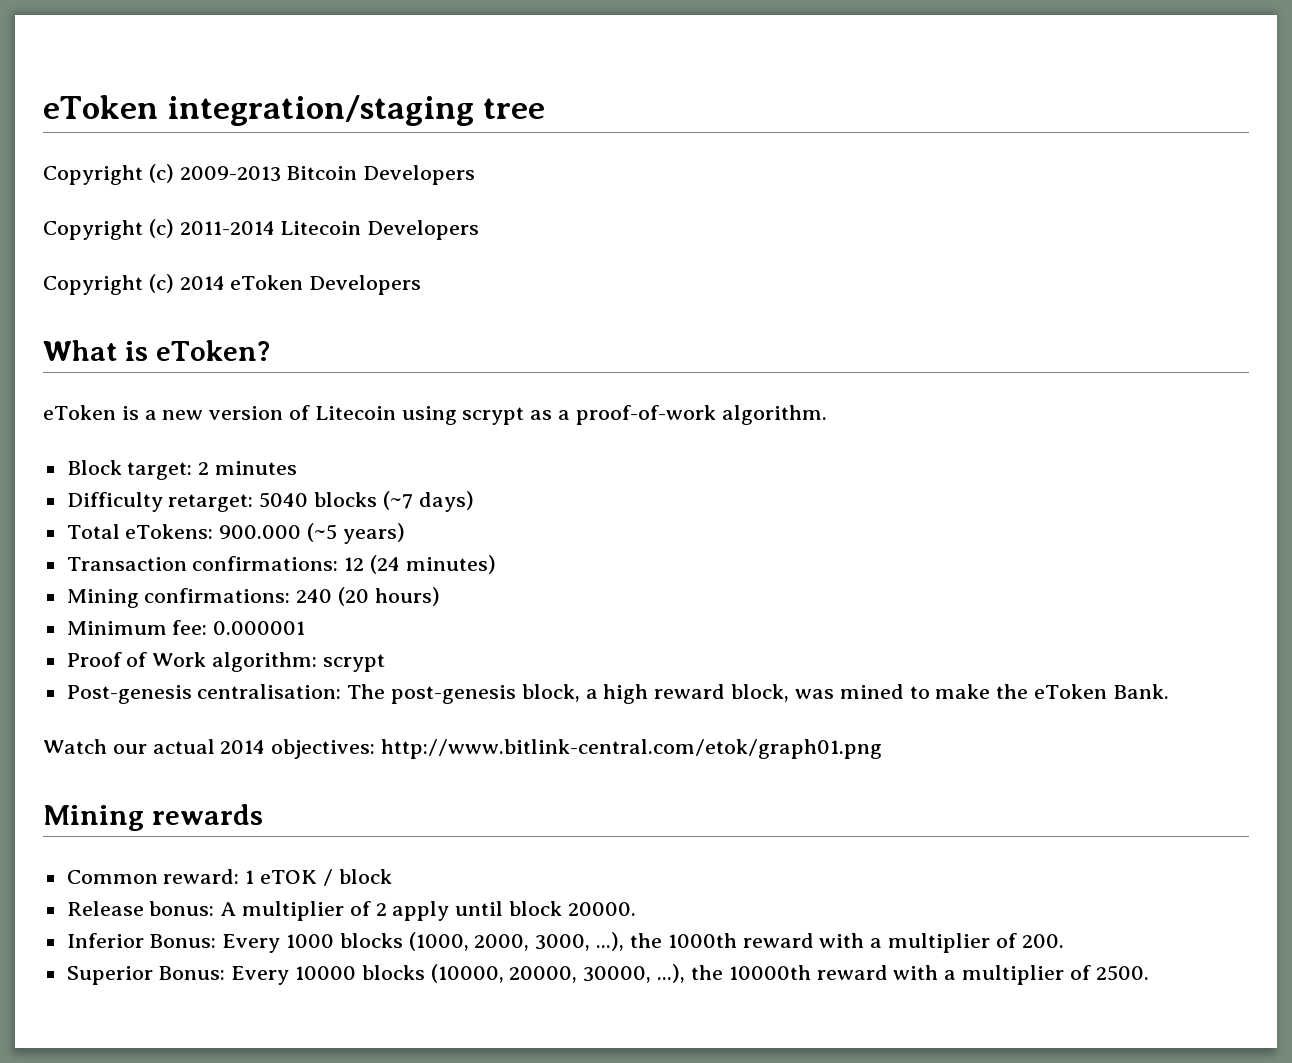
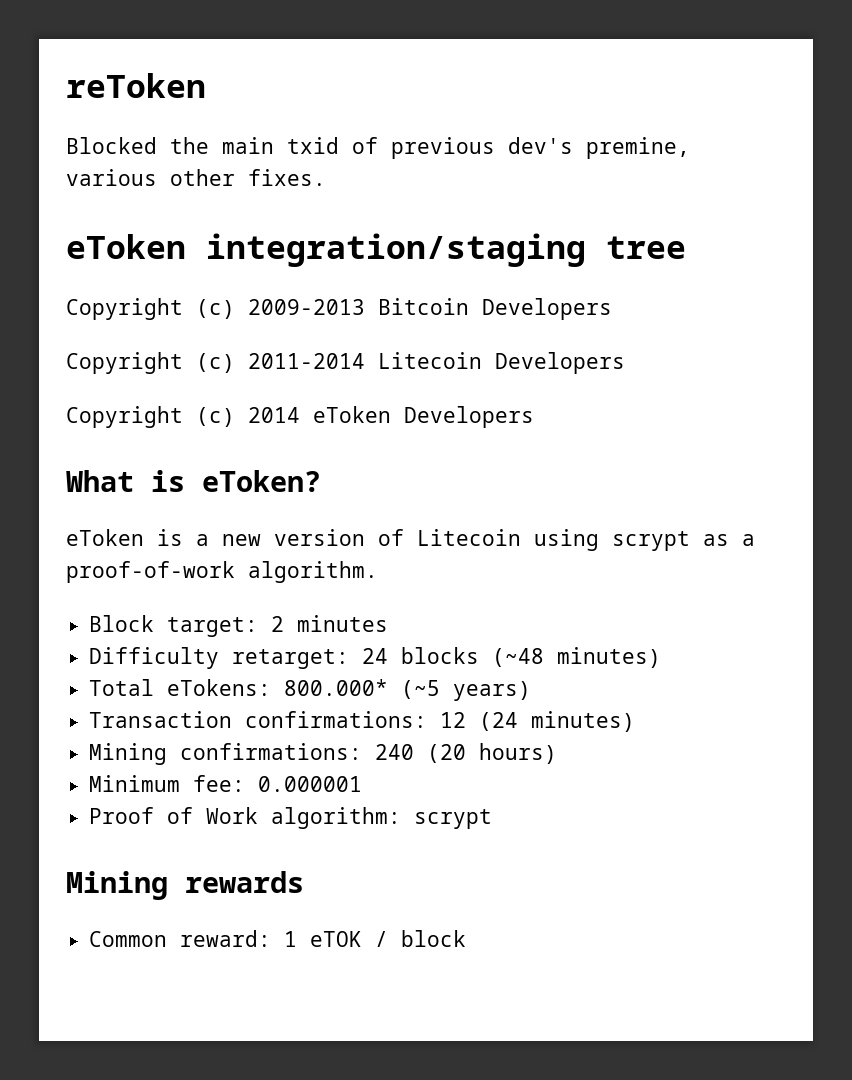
(43, 107) none -> [66,73,206,98] [66,137,690,159] [66,169,326,186] reToken // Blocked the main txid of previous dev's premine, various other fixes. //
[259,491,474,512] 5040 blocks (~7 days) -> [362,647,662,668] 24 blocks (~48 minutes)
[219,525,302,539] 900.000 -> [284,679,389,696] 800.000*
[66,684,1169,704] [43,739,883,759] // Post-genesis centralisation: The post-genesis block, a high reward block, was mined to make the eToken Bank. // Watch our actual 2014 objectives: http://www.bitlink-central.com/etok/graph01.png -> (493, 819) none
[66,901,636,921] [66,932,1064,953] [66,964,1149,985] // Release bonus: A multiplier of 2 apply until block 20000. // Inferior Bonus: Every 1000 blocks (1000, 2000, 3000, ...), the 1000th reward with a multiplier of 200. // Superior Bonus: Every 10000 blocks (10000, 20000, 30000, ...), the 10000th reward with a multiplier of 2500. -> (467, 938) none

